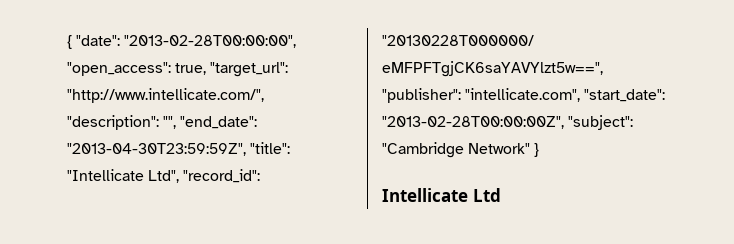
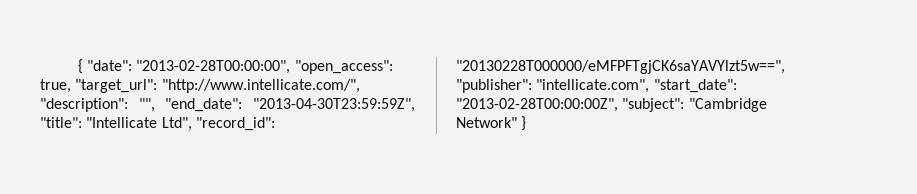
[382,188,501,202] // Intellicate Ltd -> (527, 123) none

